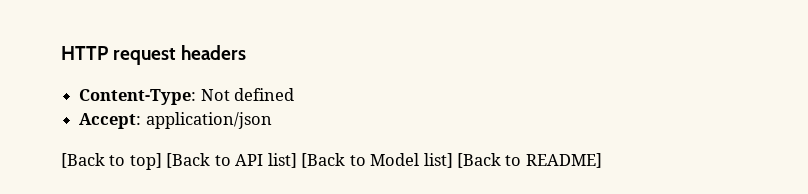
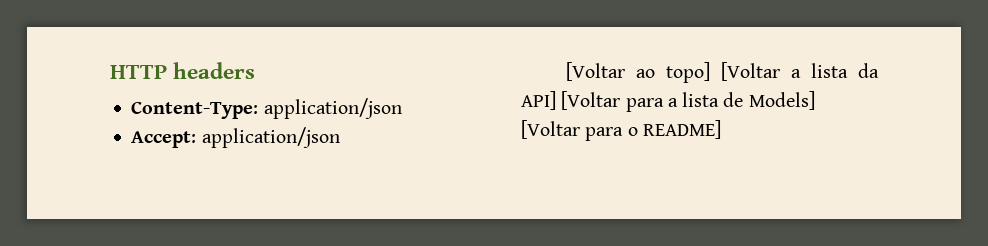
[113,48,177,65] request -> (167, 72) none
[200,88,295,101] Not defined -> [263,98,402,119] application/json
[61,153,522,170] [Back to top] [Back to API list] [Back to Model list] [Back to -> [566,62,879,83] [521,91,815,112] [521,120,638,141] [Voltar ao topo] [Voltar a lista da API] [Voltar para a lista de Models] [Voltar para o

